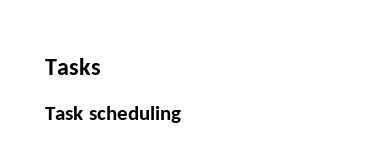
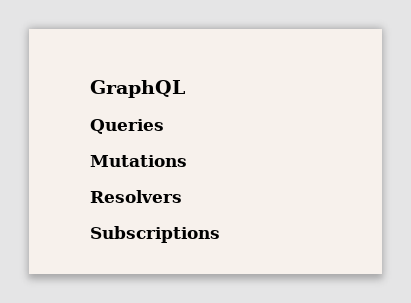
[45,58,101,75] [45,106,181,123] Tasks // Task scheduling -> [90,80,185,98] [90,119,164,134] [90,155,187,167] [90,190,182,203] [90,226,220,243] GraphQL // Queries // Mutations // Resolvers // Subscriptions

